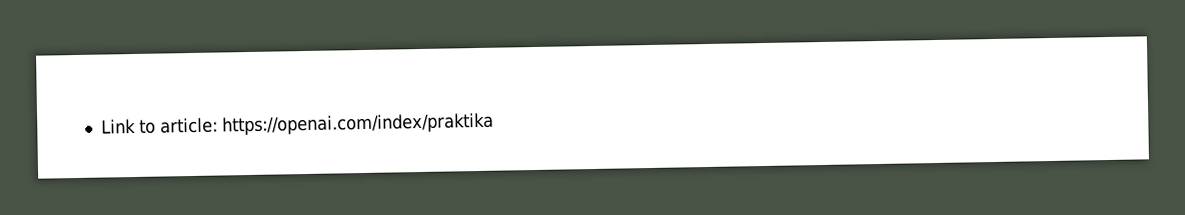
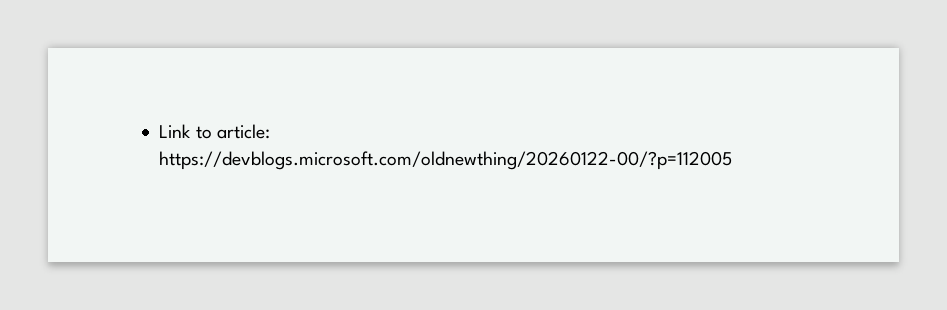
[221,112,494,136] https://openai.com/index/praktika -> [159,151,733,170] https://devblogs.microsoft.com/oldnewthing/20260122-00/?p=112005

